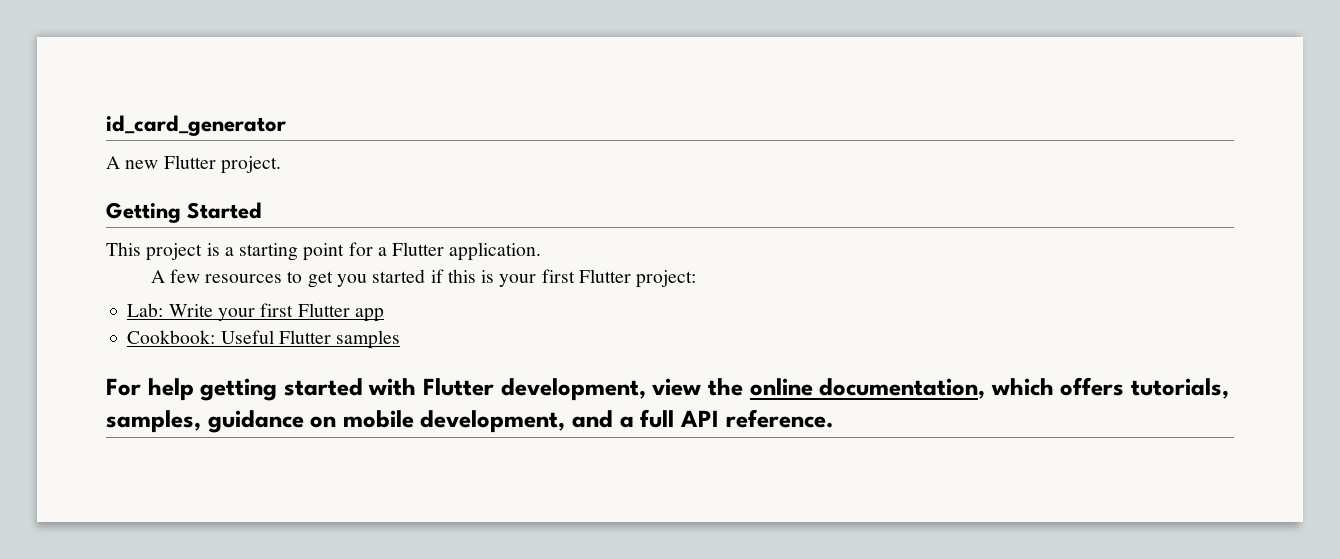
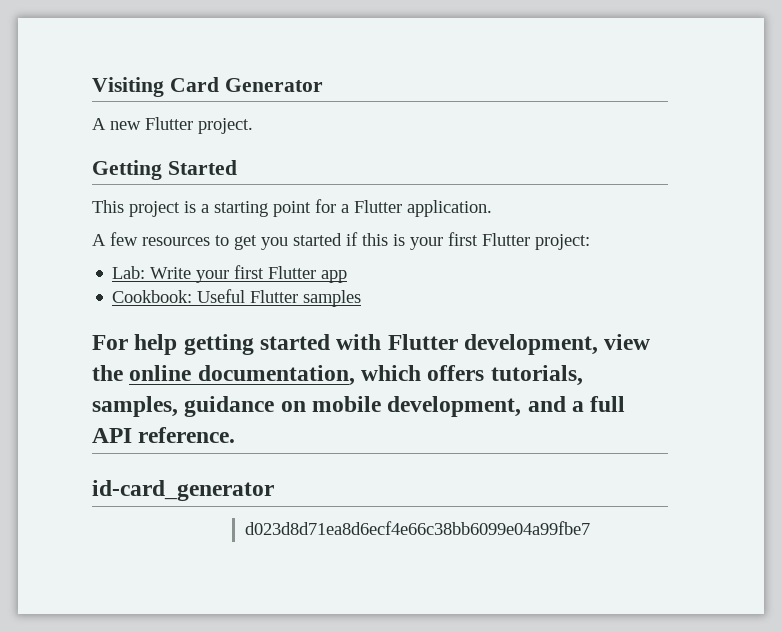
[106,115,286,136] id_card_generator -> [92,77,323,97] Visiting Card Generator
(833, 418) none -> [92,480,274,501] [244,521,590,535] // id-card_generator // d023d8d71ea8d6ecf4e66c38bb6099e04a99fbe7

